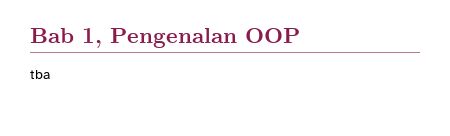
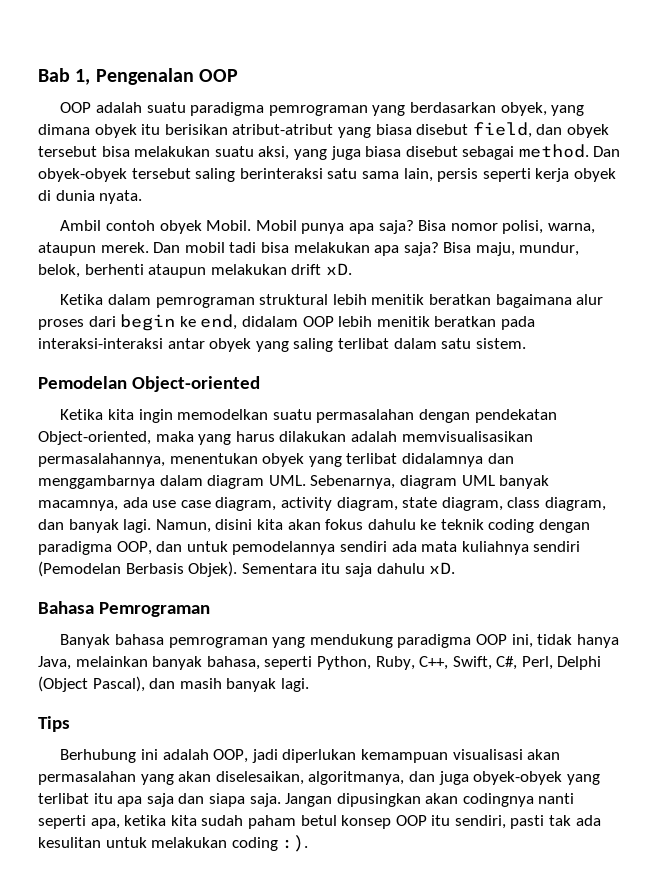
[30,70,50,79] tba -> [60,102,585,116] [38,122,609,138] [38,144,621,160] [38,168,616,182] [38,190,143,204] [60,220,595,234] [38,242,580,256] [38,263,352,278] [60,294,604,308] [38,314,535,331] [38,338,526,352] [38,376,260,392] [60,409,557,423] [38,431,533,445] [38,453,514,467] [38,475,550,489] [38,497,606,511] [38,519,591,533] [38,541,581,555] [38,561,456,577] [38,601,210,617] [60,634,619,648] [38,656,602,670] [38,676,309,692] [38,716,70,732] [60,749,561,763] [38,771,600,785] [38,793,575,807] [38,815,601,829] [38,835,309,852] OOP adalah suatu paradigma pemrograman yang berdasarkan obyek, yang dimana obyek itu berisikan atribut-atribut yang biasa disebut field, dan obyek tersebut bisa melakukan suatu aksi, yang juga biasa disebut sebagai method. Dan obyek-obyek tersebut saling berinteraksi satu sama lain, persis seperti kerja obyek di dunia nyata. // Ambil contoh obyek Mobil. Mobil punya apa saja? Bisa nomor polisi, warna, ataupun merek. Dan mobil tadi bisa melakukan apa saja? Bisa maju, mundur, belok, berhenti ataupun melakukan drift xD. // Ketika dalam pemrograman struktural lebih menitik beratkan bagaimana alur proses dari begin ke end, didalam OOP lebih menitik beratkan pada interaksi-interaksi antar obyek yang saling terlibat dalam satu sistem. // Pemodelan Object-oriented // Ketika kita ingin memodelkan suatu permasalahan dengan pendekatan Object-oriented, maka yang harus dilakukan adalah memvisualisasikan permasalahannya, menentukan obyek yang terlibat didalamnya dan menggambarnya dalam diagram UML. Sebenarnya, diagram UML banyak macamnya, ada use case diagram, activity diagram, state diagram, class diagram, dan banyak lagi. Namun, disini kita akan fokus dahulu ke teknik coding dengan paradigma OOP, dan untuk pemodelannya sendiri ada mata kuliahnya sendiri (Pemodelan Berbasis Objek). Sementara itu saja dahulu xD. // Bahasa Pemrograman // Banyak bahasa pemrograman yang mendukung paradigma OOP ini, tidak hanya Java, melainkan banyak bahasa, seperti Python, Ruby, C++, Swift, C#, Perl, Delphi (Object Pascal), dan masih banyak lagi. // Tips // Berhubung ini adalah OOP, jadi diperlukan kemampuan visualisasi akan permasalahan yang akan diselesaikan, algoritmanya, dan juga obyek-obyek yang terlibat itu apa saja dan siapa saja. Jangan dipusingkan akan codingnya nanti seperti apa, ketika kita sudah paham betul konsep OOP itu sendiri, pasti tak ada kesulitan untuk melakukan coding :).

